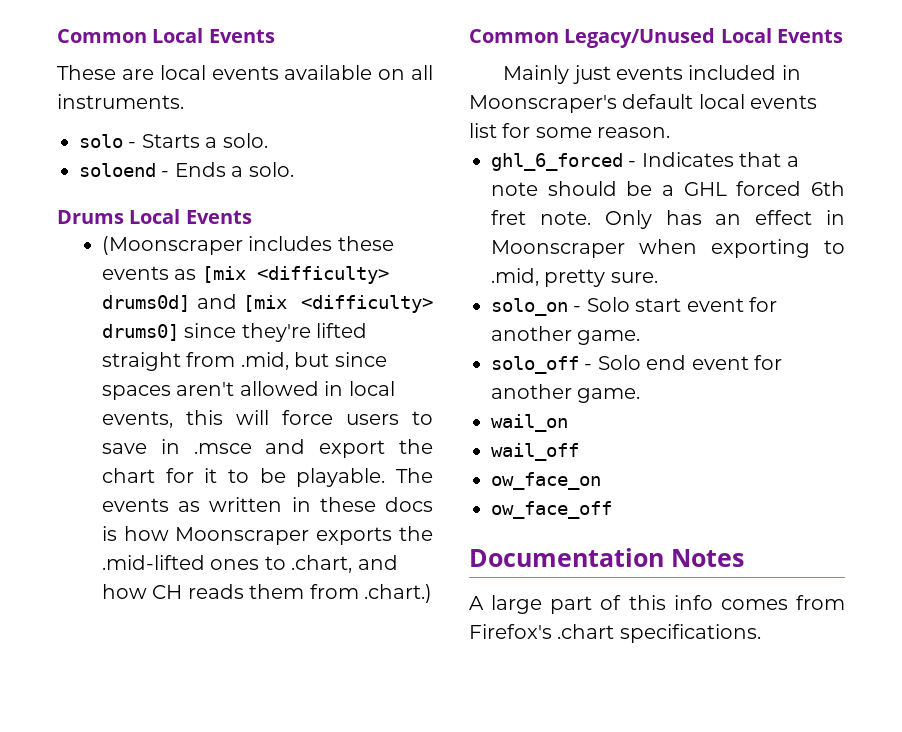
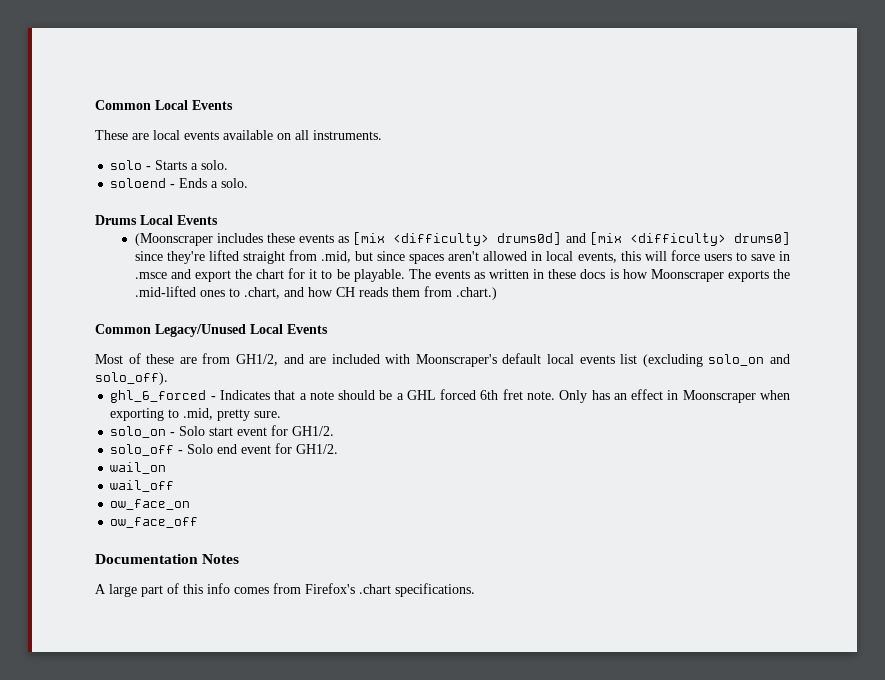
[503,65,801,84] Mainly just events included in -> [95,353,411,366] Most of these are from GH1/2, and are included with
[502,123,671,138] for some reason. -> [642,354,790,367] [95,372,168,385] (excluding solo_on and solo_off).
[491,326,641,345] another game. -> [292,426,335,436] GH1/2.
[491,384,641,403] another game. -> [296,444,339,454] GH1/2.

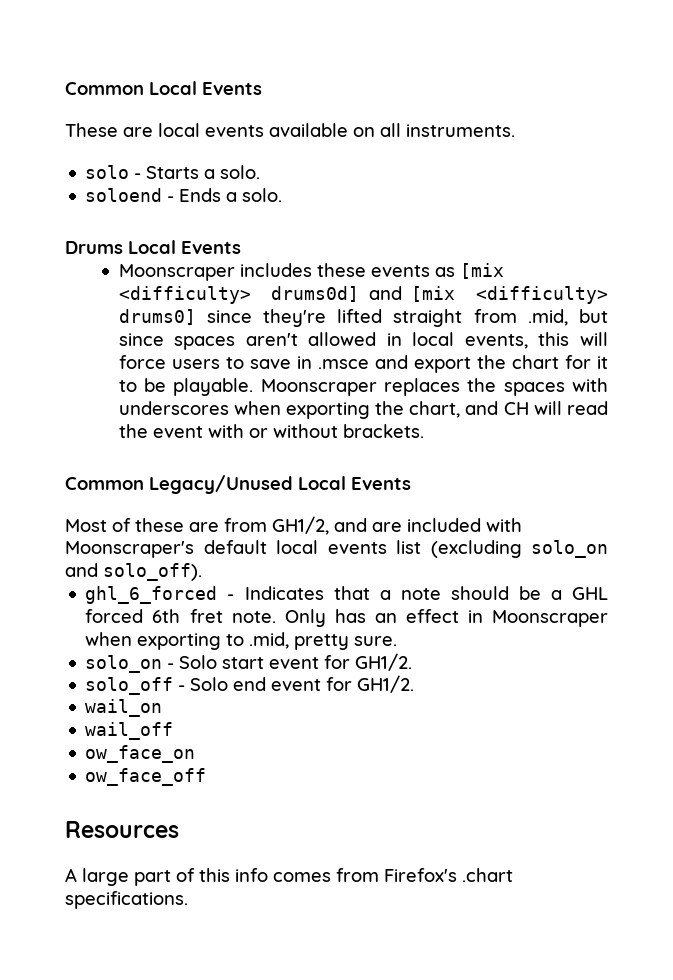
[134,233,213,246] (Moonscraper -> [118,264,235,281] Moonscraper
[408,269,791,282] [134,286,497,300] The events as written in these docs is how Moonscraper exports the .mid-lifted ones to .chart, and how CH reads them from .chart.) -> [260,378,608,396] [118,401,609,419] [118,424,424,438] Moonscraper replaces the spaces with underscores when exporting the chart, and CH will read the event with or without brackets.
[95,554,240,564] Documentation Notes -> [65,821,179,838] Resources

